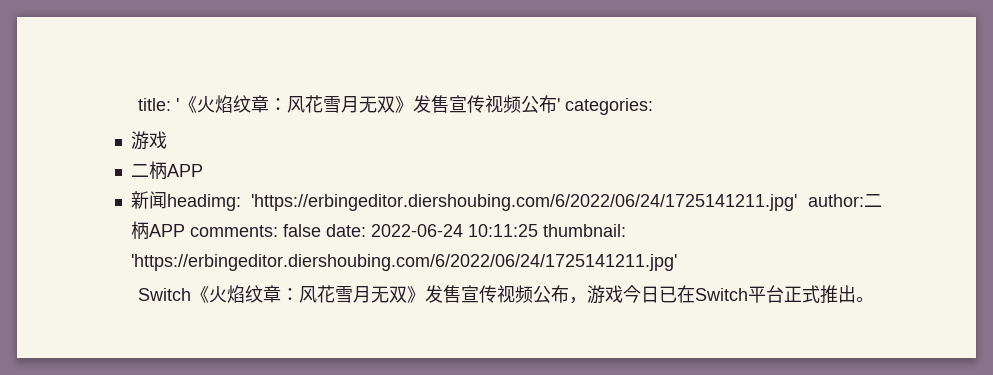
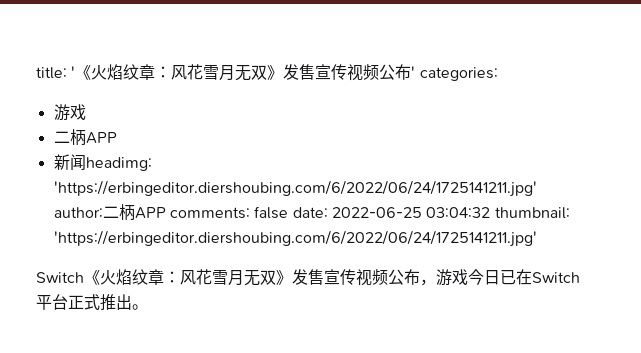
[370,224,538,237] 2022-06-24 10:11:25 -> [331,207,491,218] 2022-06-25 03:04:32

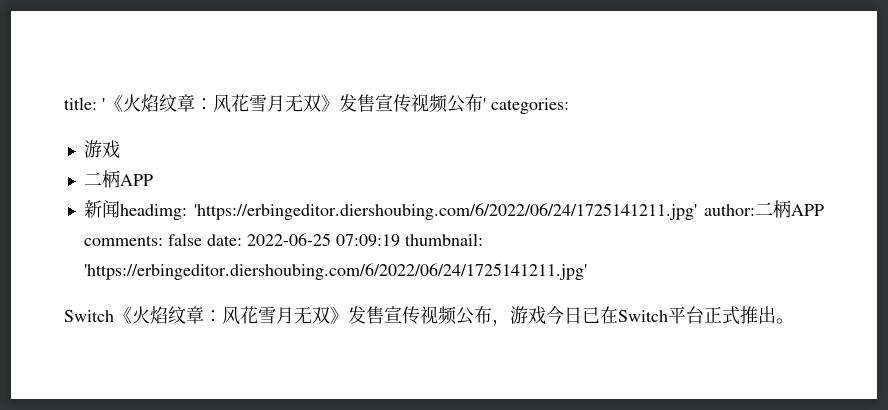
[426,207,491,218] 03:04:32 -> [335,234,400,247] 07:09:19

